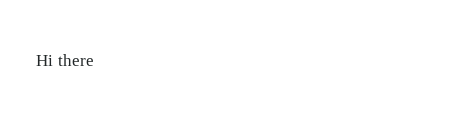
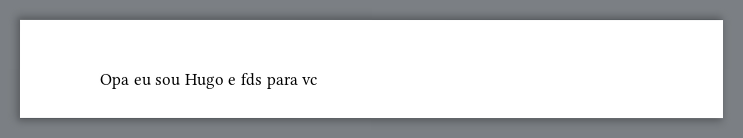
[36,54,94,66] Hi there -> [99,72,318,89] Opa eu sou Hugo e fds para vc

